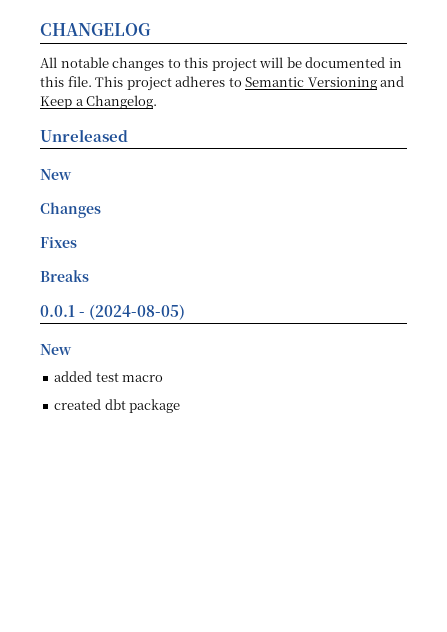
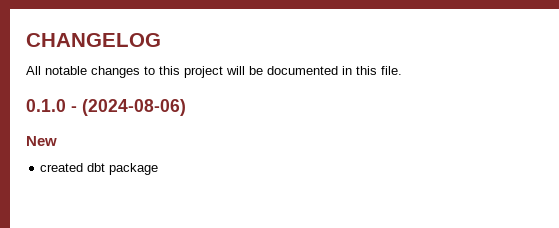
[95,76,405,91] [40,95,158,109] [40,129,128,142] [40,169,72,180] [40,202,101,218] [40,236,77,248] [40,270,89,282] [40,304,186,320] [40,344,72,355] [54,371,164,382] This project adheres to Semantic Versioning and Keep a Changelog. // Unreleased // New // Changes // Fixes // Breaks // 0.0.1 - (2024-08-05) // New // added test macro -> [26,99,186,116] [26,136,57,146] // 0.1.0 - (2024-08-06) // New

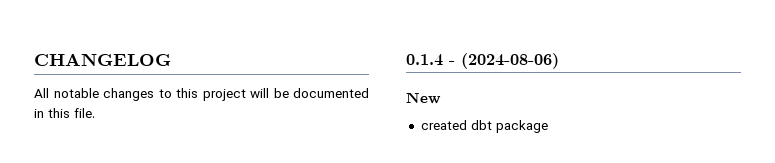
[26,99,66,112] 0.1.0 -> [406,54,443,66] 0.1.4

